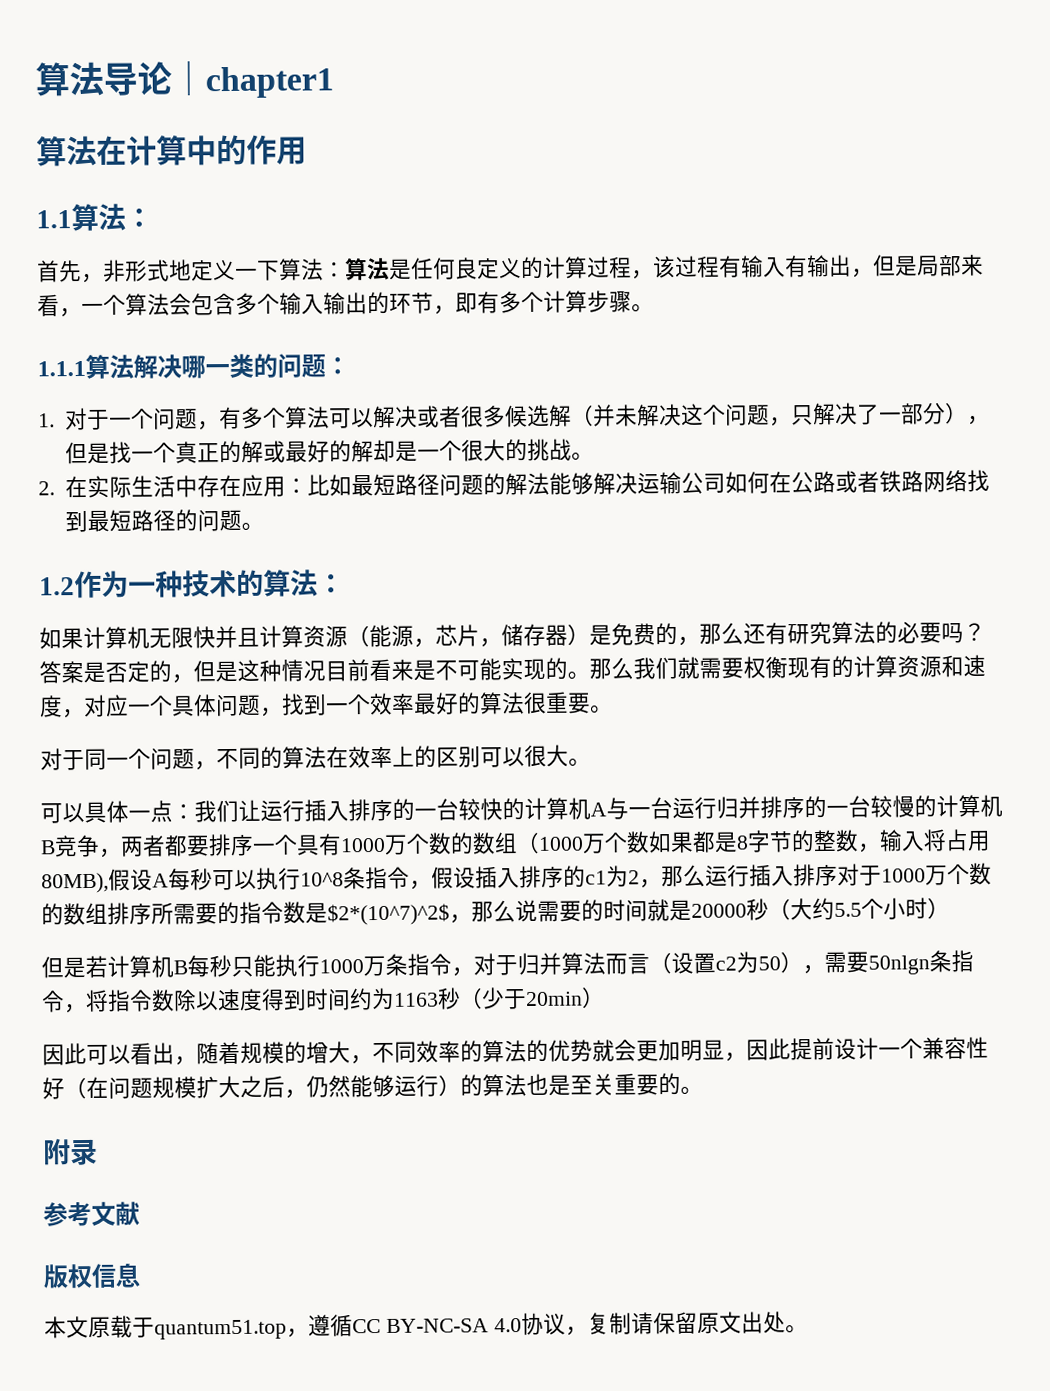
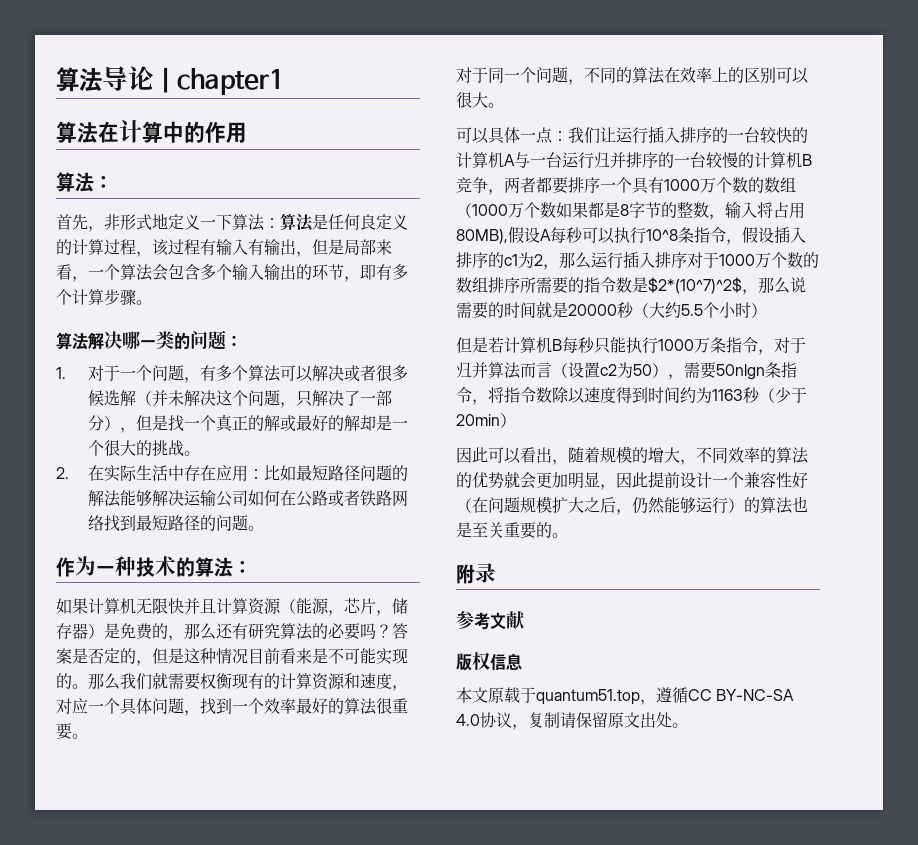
[36,210,72,229] 1.1 -> (247, 132) none
[37,360,86,377] 1.1.1 -> (152, 302) none
[39,577,75,596] 1.2 -> (264, 528) none

